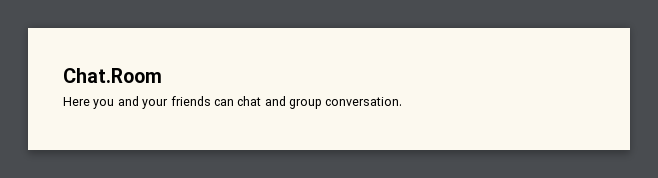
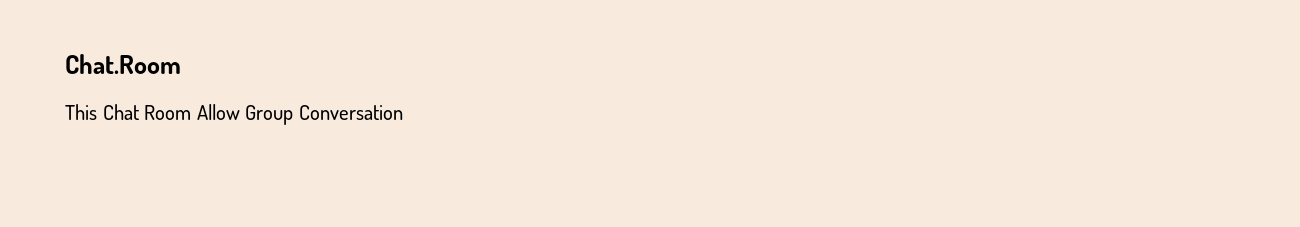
[63,96,403,109] Here you and your friends can chat and group conversation. -> [65,104,403,125] This Chat Room Allow Group Conversation

